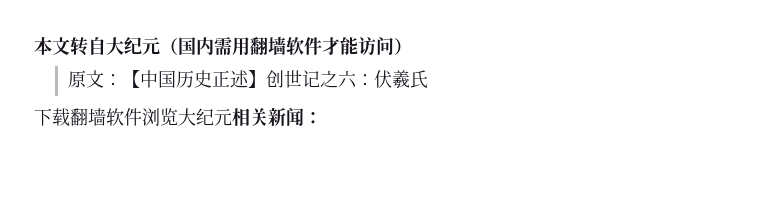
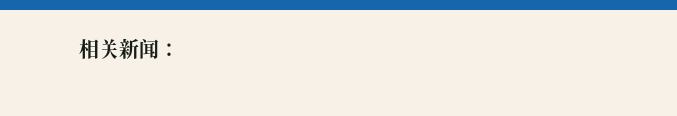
[34,36,412,56] [67,70,428,89] [34,108,232,126] 本文转自大纪元（国内需用翻墙软件才能访问） // 原文：【中国历史正述】创世记之六：伏羲氏 // 下载翻墙软件浏览大纪元 -> (79, 49) none

